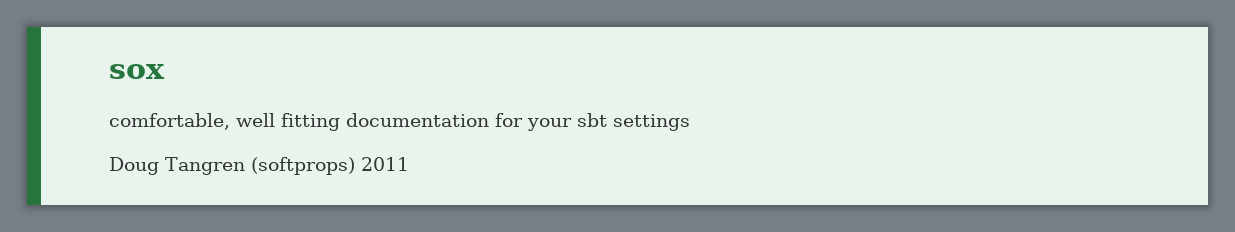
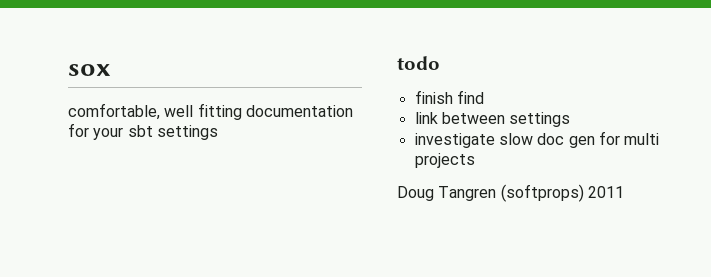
(690, 122) none -> [397,56,440,70] [414,90,484,104] [414,112,571,127] [414,131,660,148] [414,153,475,168] // todo // finish find // link between settings // investigate slow doc gen for multi projects

